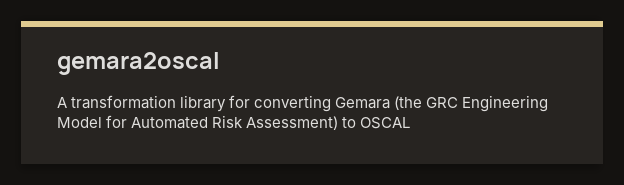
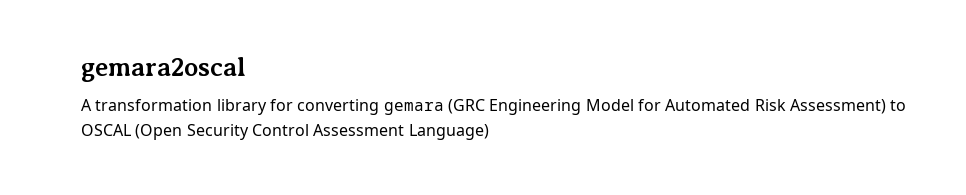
[335,96,459,110] Gemara (the GRC -> [383,99,485,115] gemara (GRC
(411, 123) none -> [135,124,489,140] (Open Security Control Assessment Language)

